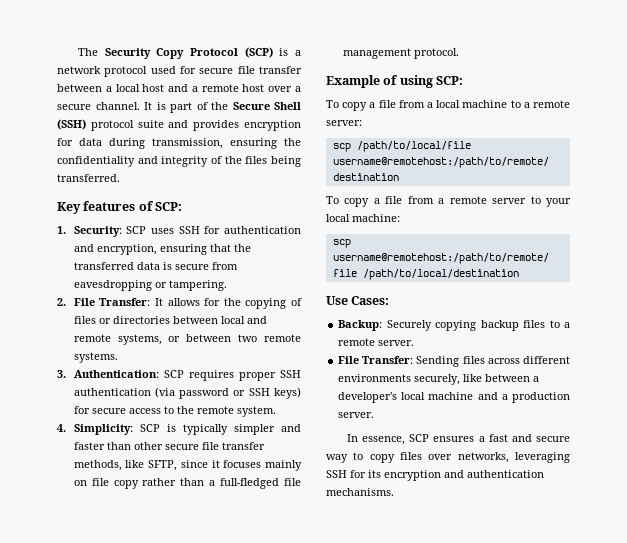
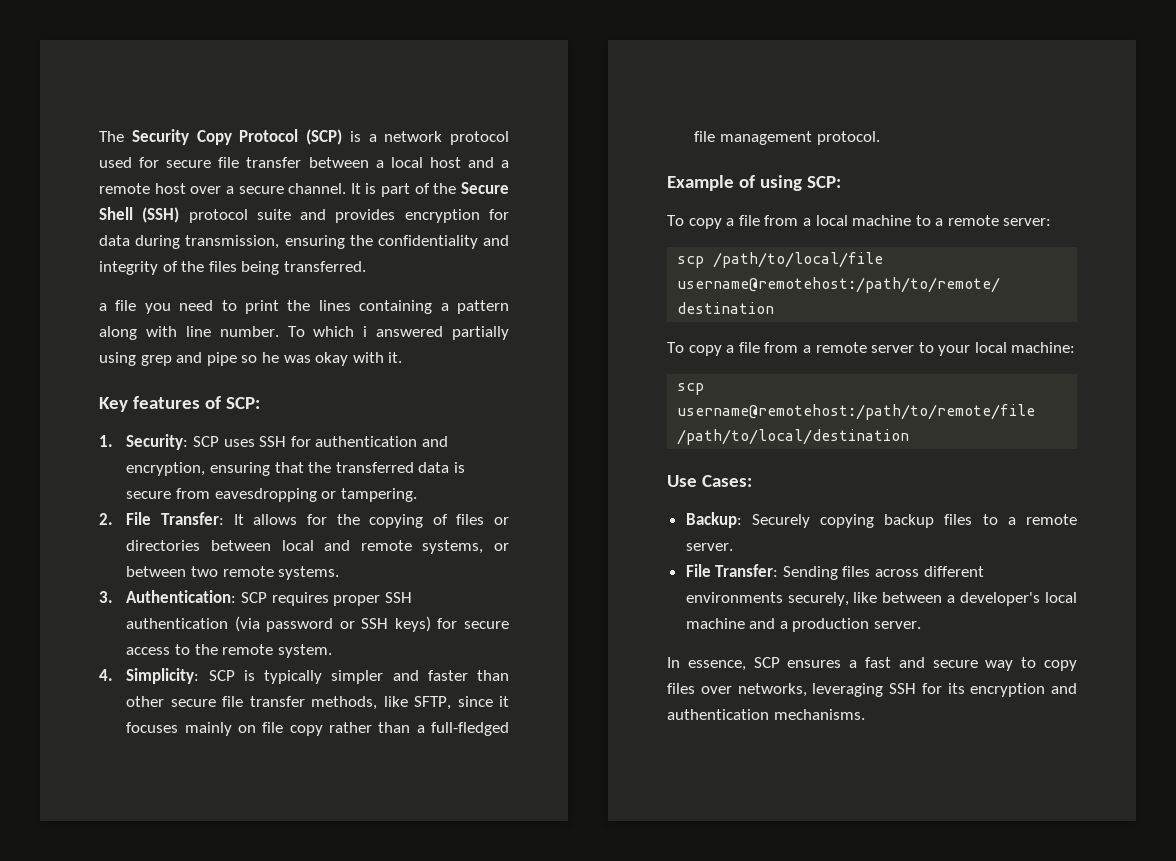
(120, 178) none -> [99,300,509,314] [99,326,509,340] [99,352,403,366] // a file you need to print the lines containing a pattern along with line number. To which i answered partially using grep and pipe so he was okay with it.

